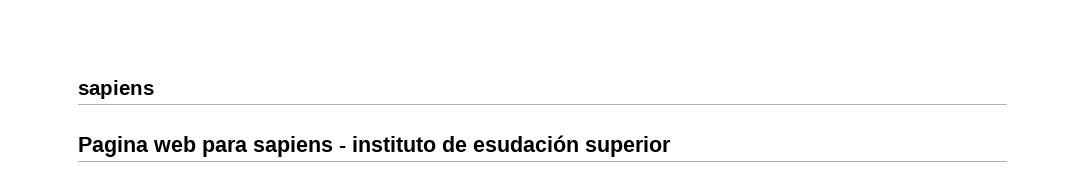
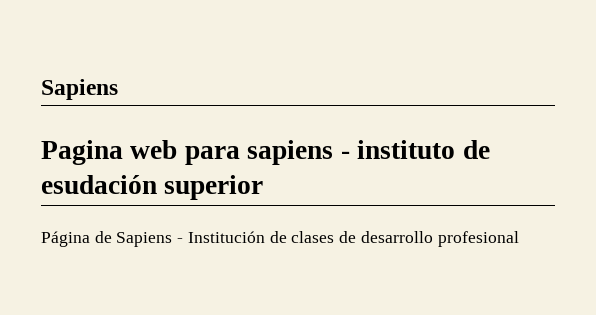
[78,80,154,99] sapiens -> [41,79,118,100] Sapiens
(671, 146) none -> [41,231,519,247] // Página de Sapiens - Institución de clases de desarrollo profesional

